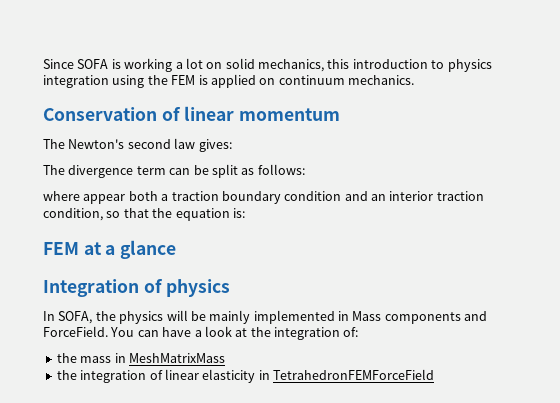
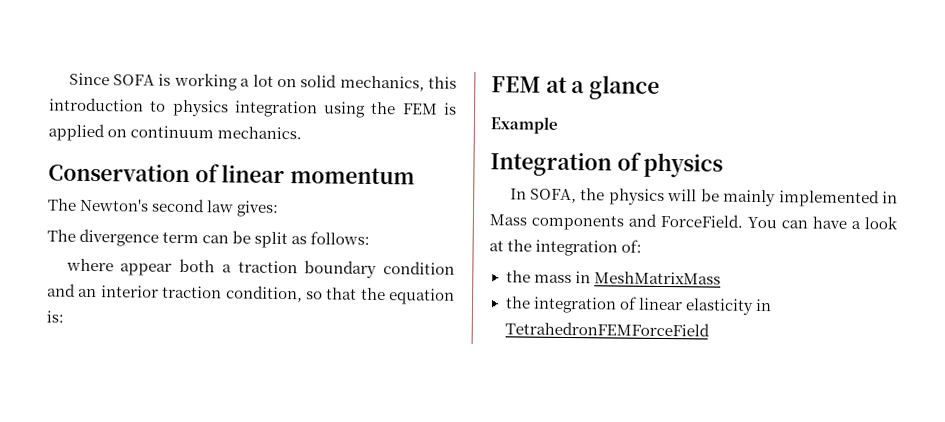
(177, 249) none -> [490,116,558,134] // Example

